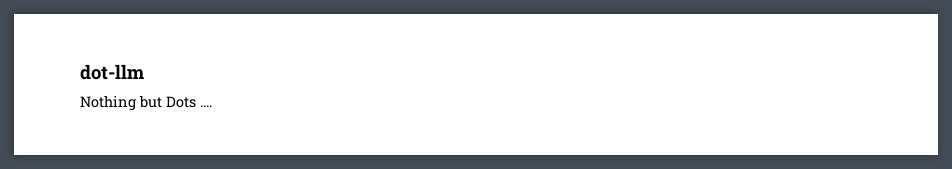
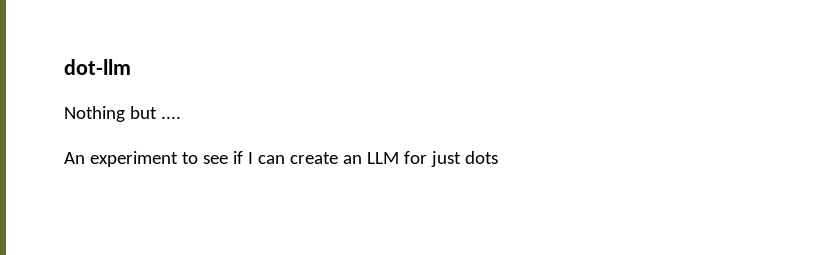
[166,96,196,108] Dots -> (157, 112) none
(212, 106) none -> [64,151,498,167] // An experiment to see if I can create an LLM for just dots

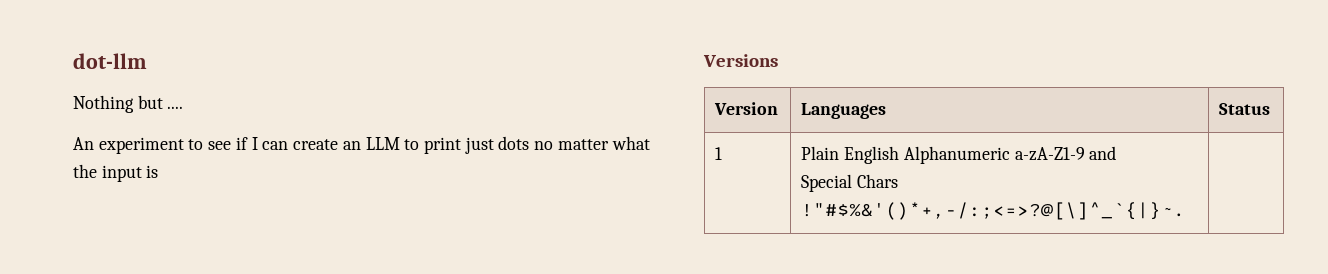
[403,151,498,167] for just dots -> [404,136,650,154] [73,164,159,182] [703,54,778,67] [714,102,779,115] [801,103,887,119] [1219,103,1271,115] [715,147,723,160] [801,146,1117,164] [801,174,899,192] [801,202,1186,220] to print just dots no matter what the input is // Versions // Version | Languages | Status // 1 | Plain English Alphanumeric a-zA-Z1-9 and // Special Chars !"#$%&'()*+,-/:;<=>?@[\]^_`{|}~. |

